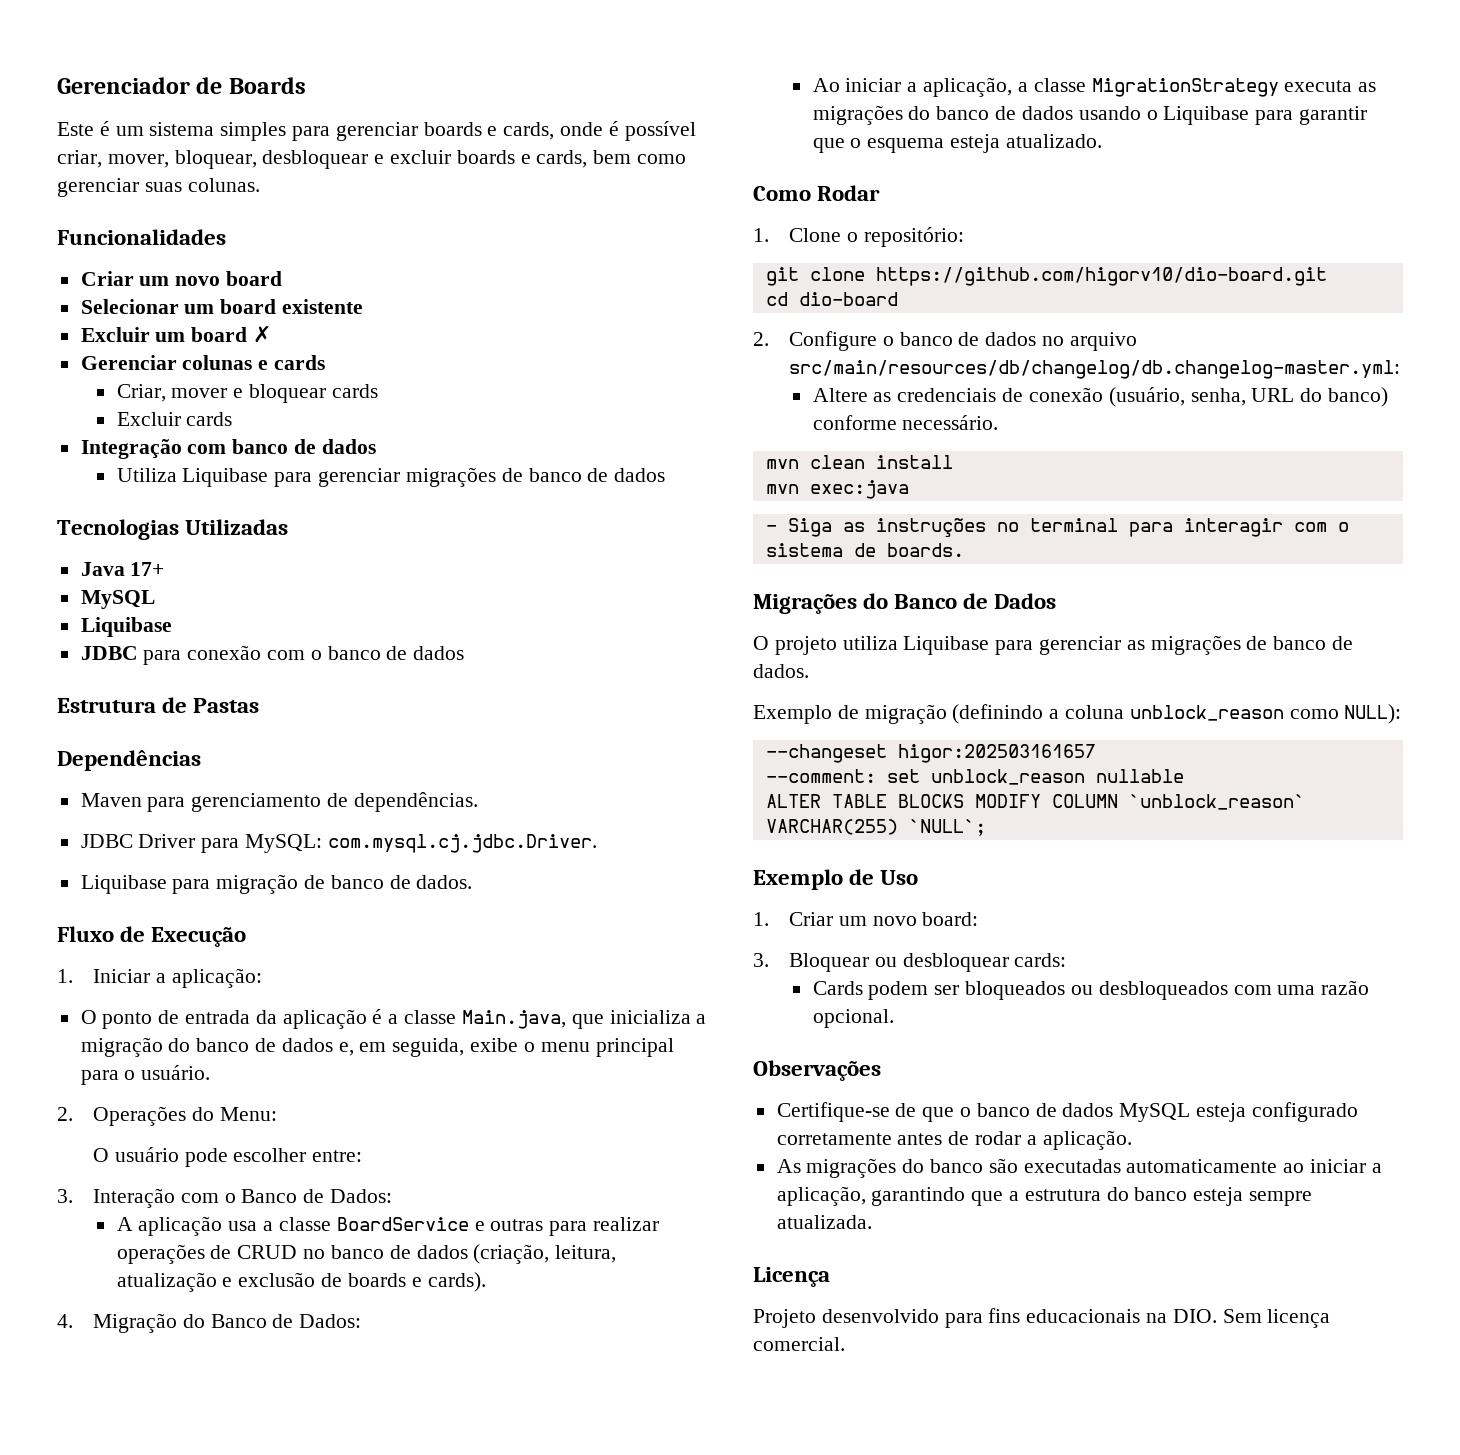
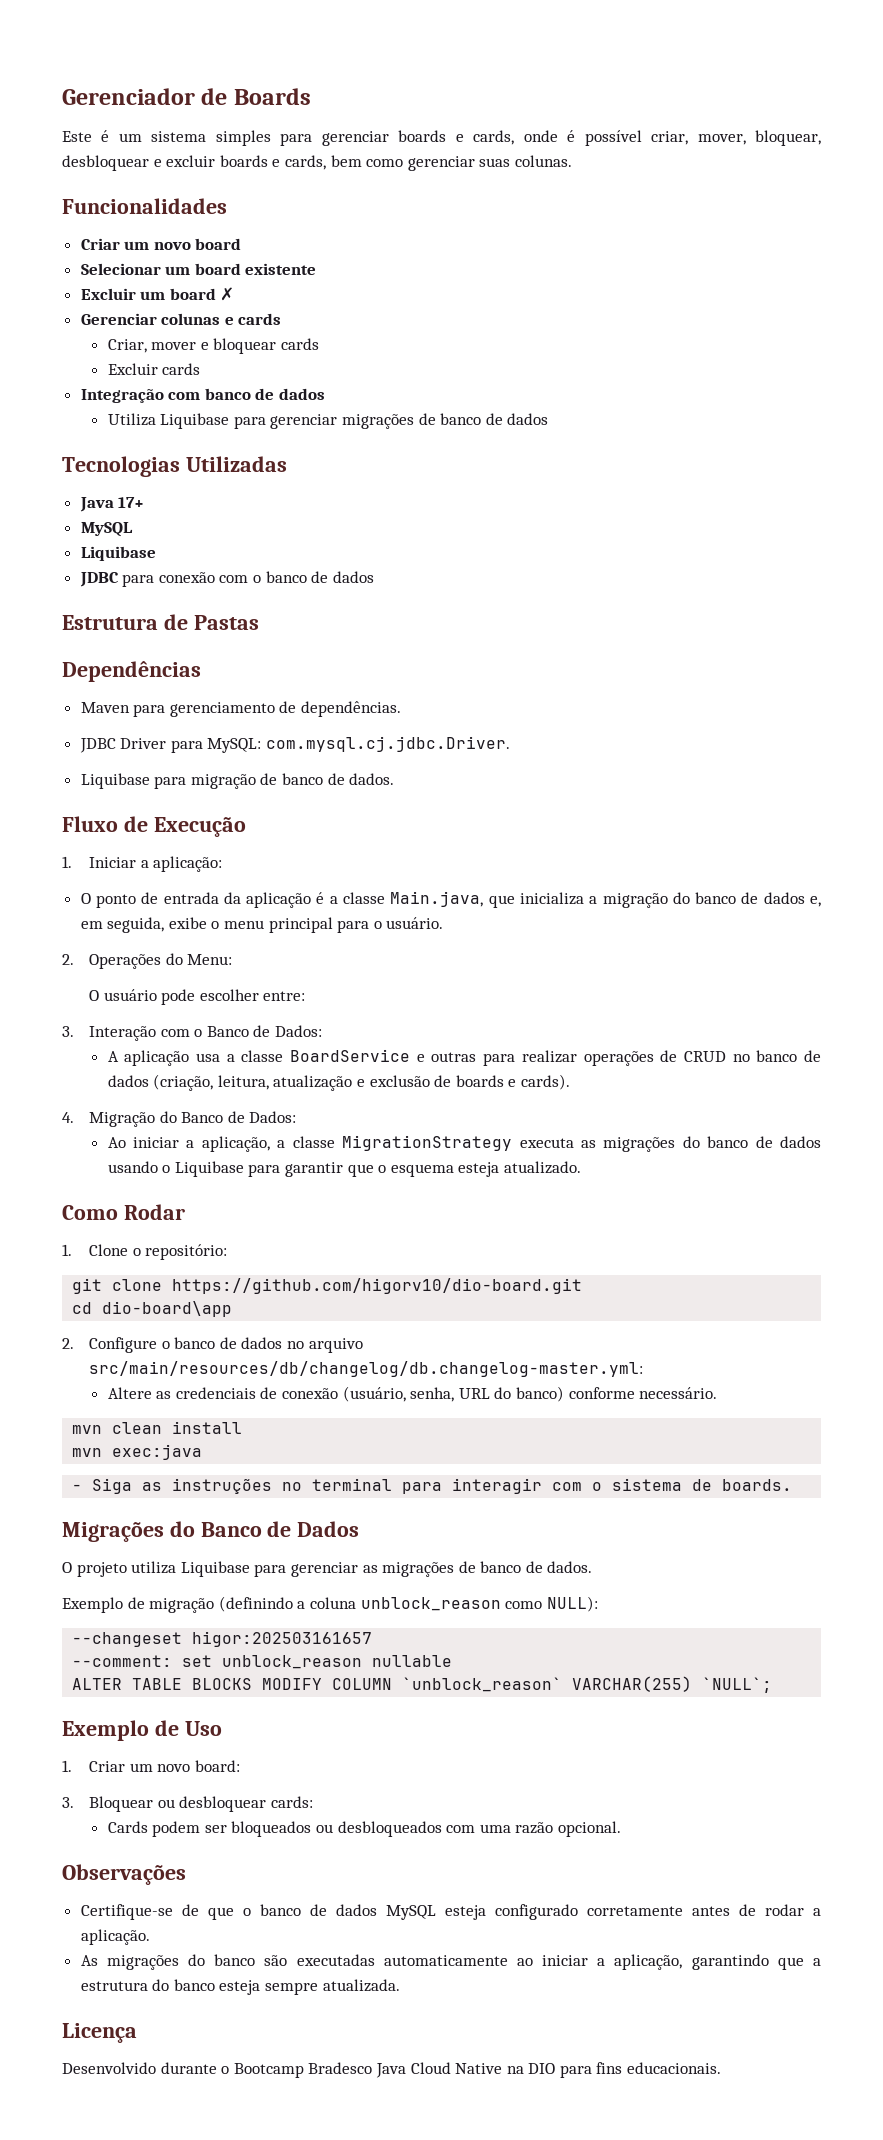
[798,292,898,306] dio-board -> [102,1301,233,1317] dio-board\app
[753,1308,1331,1328] [753,1337,845,1351] Projeto desenvolvido para fins educacionais na DIO. Sem licença comercial. -> [62,2062,722,2078] Desenvolvido durante o Bootcamp Bradesco Java Cloud Native na DIO para fins educacionais.

